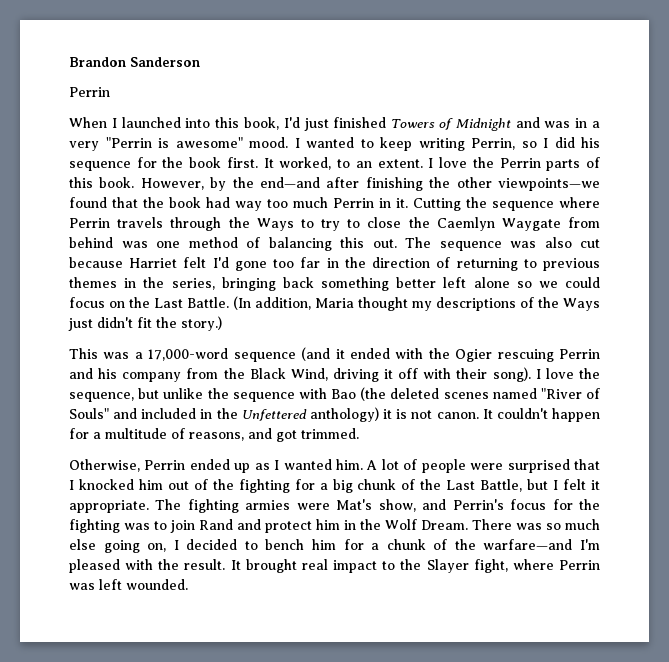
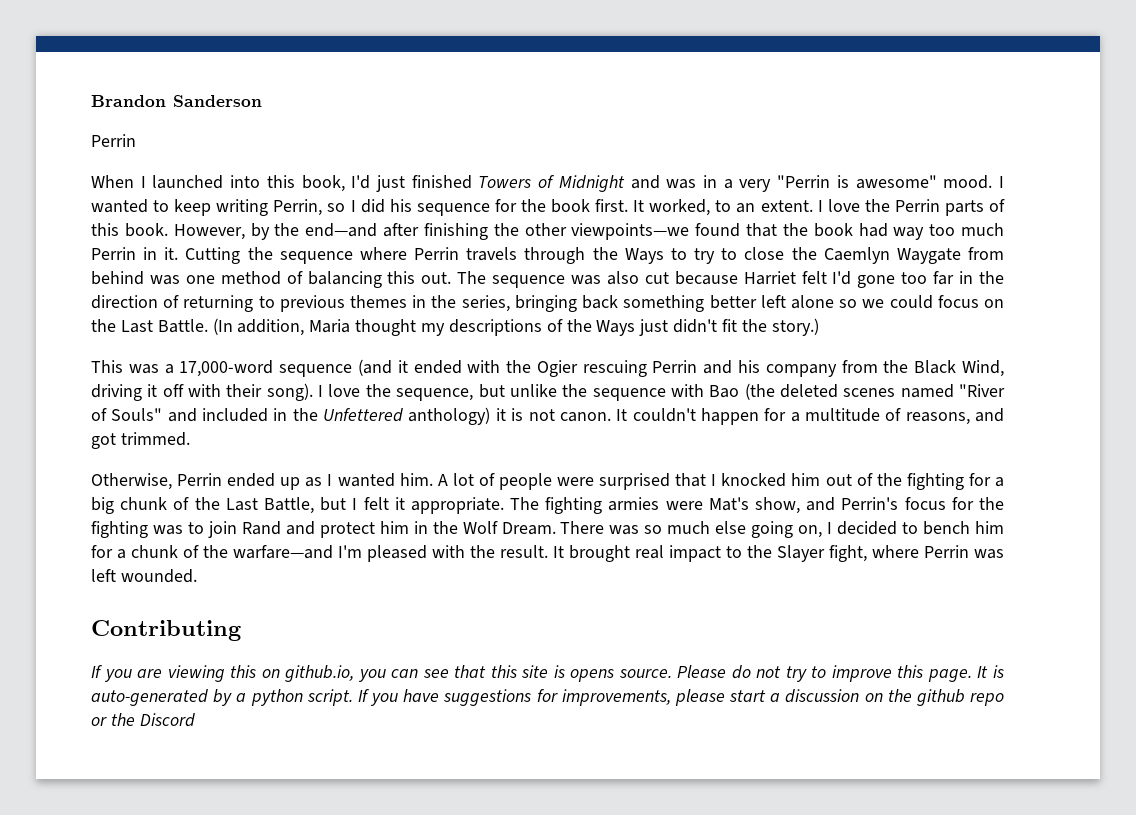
(188, 584) none -> [91,620,241,641] [91,665,1004,682] [91,689,1004,706] [91,713,195,727] // Contributing // If you are viewing this on github.io, you can see that this site is opens source. Please do not try to improve this page. It is auto-generated by a python script. If you have suggestions for improvements, please start a discussion on the github repo or the Discord

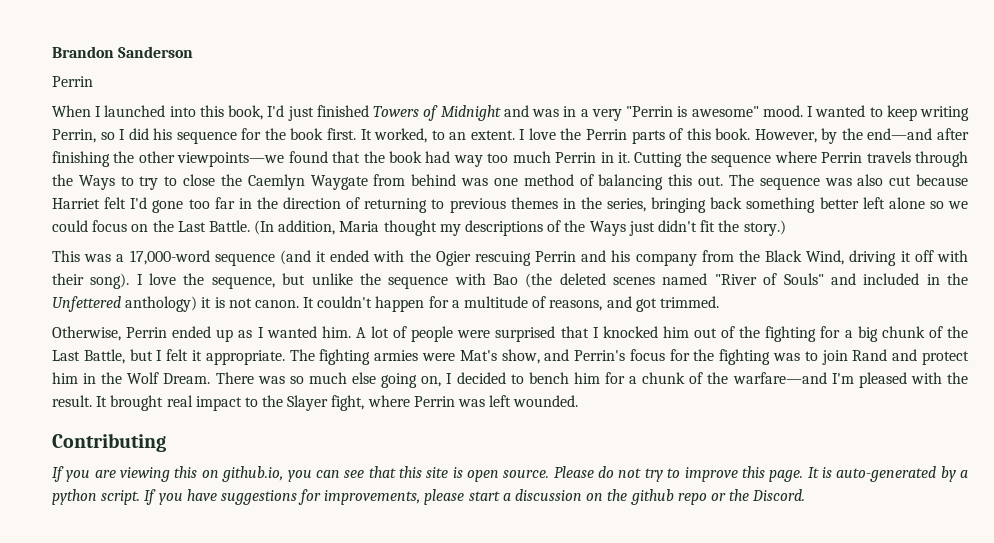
[570,669,615,682] opens -> [466,470,499,482] open
[139,713,195,727] Discord -> [752,489,806,501] Discord.

